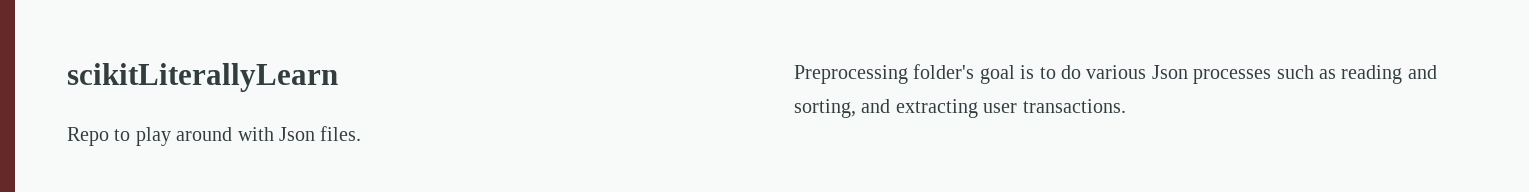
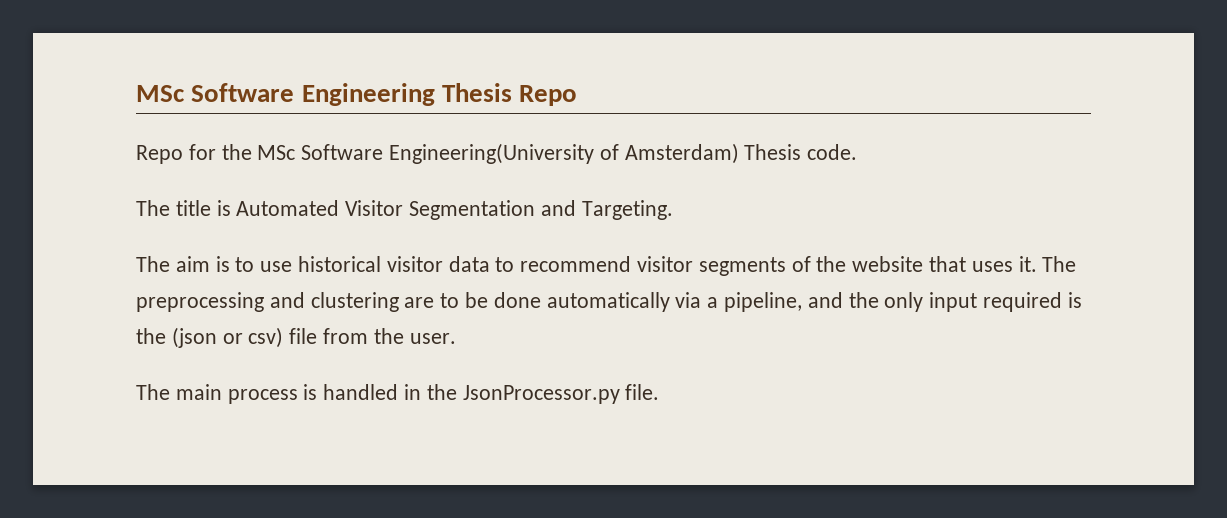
[67,63,338,92] [67,126,362,146] [794,64,1437,84] [794,99,1126,118] scikitLiterallyLearn // Repo to play around with Json files. // Preprocessing folder's goal is to do various Json processes such as reading and sorting, and extracting user transactions. -> [136,83,578,106] [136,143,858,164] [136,200,673,220] [136,256,1077,276] [136,292,1082,312] [136,327,456,348] [136,384,660,404] MSc Software Engineering Thesis Repo // Repo for the MSc Software Engineering(University of Amsterdam) Thesis code. // The title is Automated Visitor Segmentation and Targeting. // The aim is to use historical visitor data to recommend visitor segments of the website that uses it. The preprocessing and clustering are to be done automatically via a pipeline, and the only input required is the (json or csv) file from the user. // The main process is handled in the JsonProcessor.py file.

